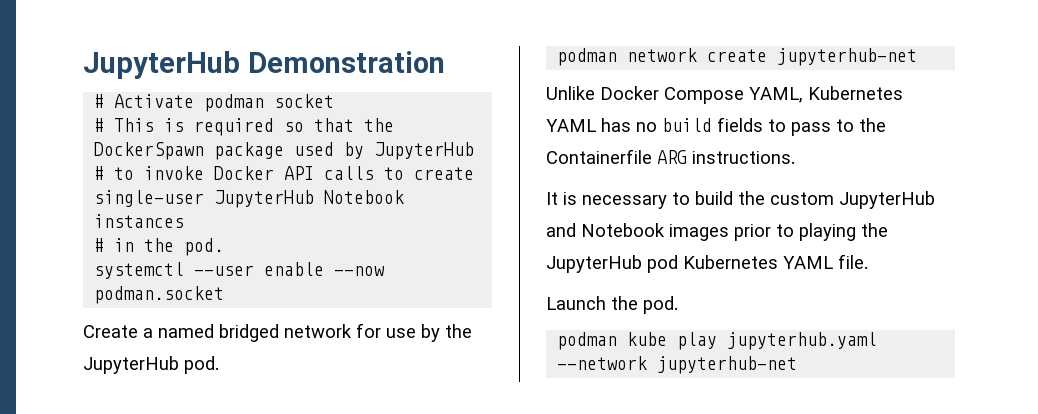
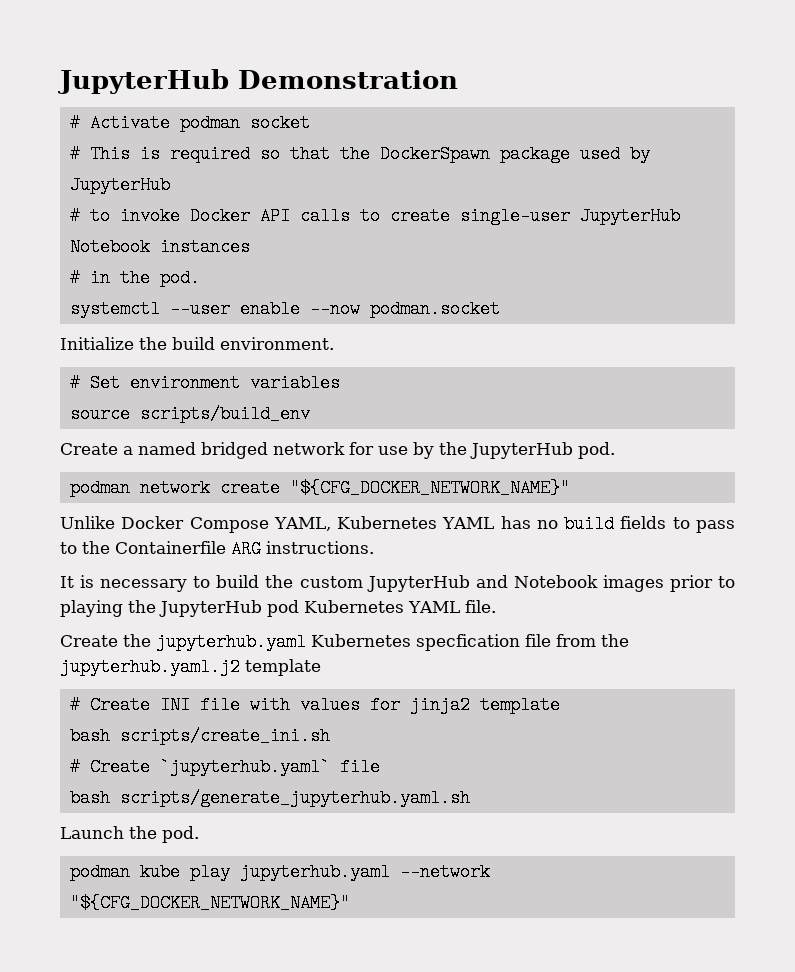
(225, 295) none -> [60,337,334,350] [69,374,340,392] [69,405,310,423] // Initialize the build environment. // # Set environment variables // source scripts/build_env
[777,48,918,66] jupyterhub-net -> [289,479,570,497] "${CFG_DOCKER_NETWORK_NAME}"
(868, 261) none -> [60,633,629,651] [60,658,321,676] [69,696,560,714] [69,727,330,745] [69,758,380,776] [69,789,470,807] // Create the jupyterhub.yaml Kubernetes specfication file from the jupyterhub.yaml.j2 template // # Create INI file with values for jinja2 template // bash scripts/create_ini.sh // # Create `jupyterhub.yaml` file // bash scripts/generate_jupyterhub.yaml.sh
[657,356,798,374] jupyterhub-net -> [69,894,350,912] "${CFG_DOCKER_NETWORK_NAME}"

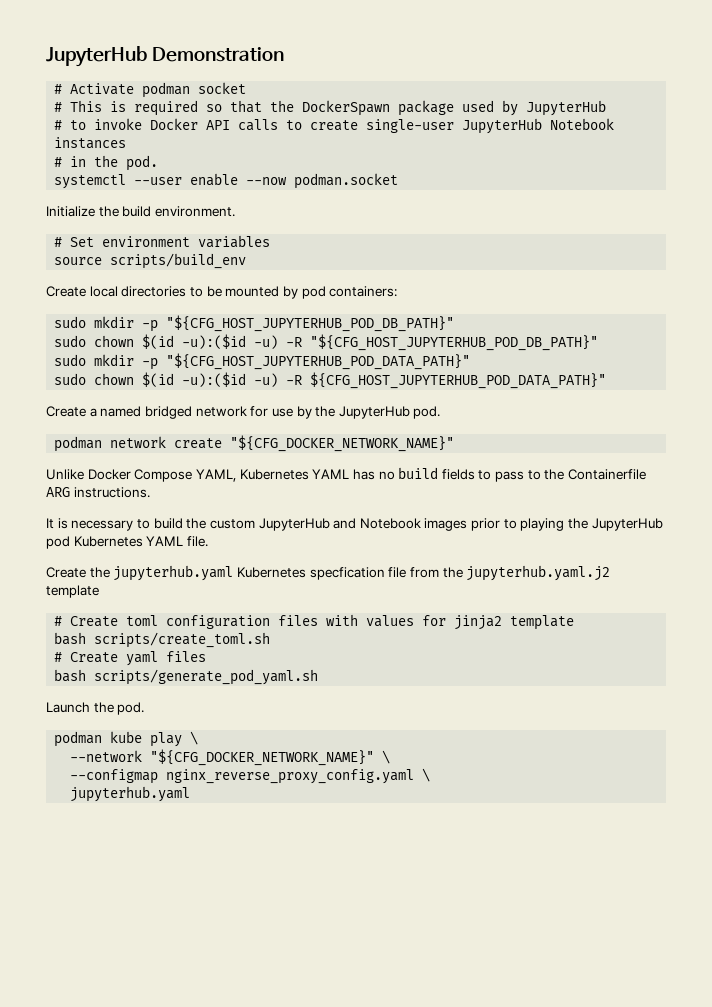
(310, 414) none -> [46,286,398,299] [54,315,455,332] [54,334,599,351] [54,353,471,370] [54,372,607,389] // Create local directories to be mounted by pod containers: // sudo mkdir -p "${CFG_HOST_JUPYTERHUB_POD_DB_PATH}" // sudo chown $(id -u):($id -u) -R "${CFG_HOST_JUPYTERHUB_POD_DB_PATH}" // sudo mkdir -p "${CFG_HOST_JUPYTERHUB_POD_DATA_PATH}" // sudo chown $(id -u):($id -u) -R ${CFG_HOST_JUPYTERHUB_POD_DATA_PATH}"
[159,696,240,714] INI file -> [126,615,319,629] toml configuration files
[119,727,330,745] [69,758,380,776] [69,789,470,807] scripts/create_ini.sh // # Create `jupyterhub.yaml` file // bash scripts/generate_jupyterhub.yaml.sh -> [94,632,271,648] [54,651,207,666] [54,669,319,685] scripts/create_toml.sh // # Create yaml files // bash scripts/generate_pod_yaml.sh
[239,863,390,881] jupyterhub.yaml -> [190,731,199,745] \ //
(350, 903) none -> [382,750,391,764] [70,768,431,784] [70,786,191,802] \ // --configmap nginx_reverse_proxy_config.yaml \ // jupyterhub.yaml

